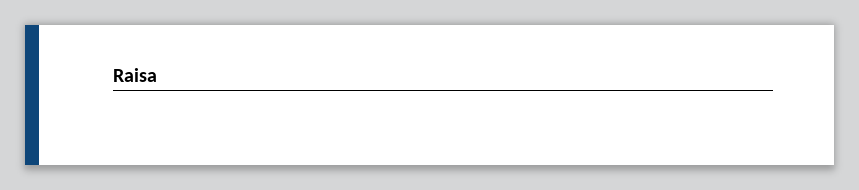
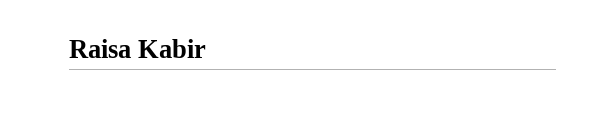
(157, 75) none -> [138,39,207,58] Kabir

